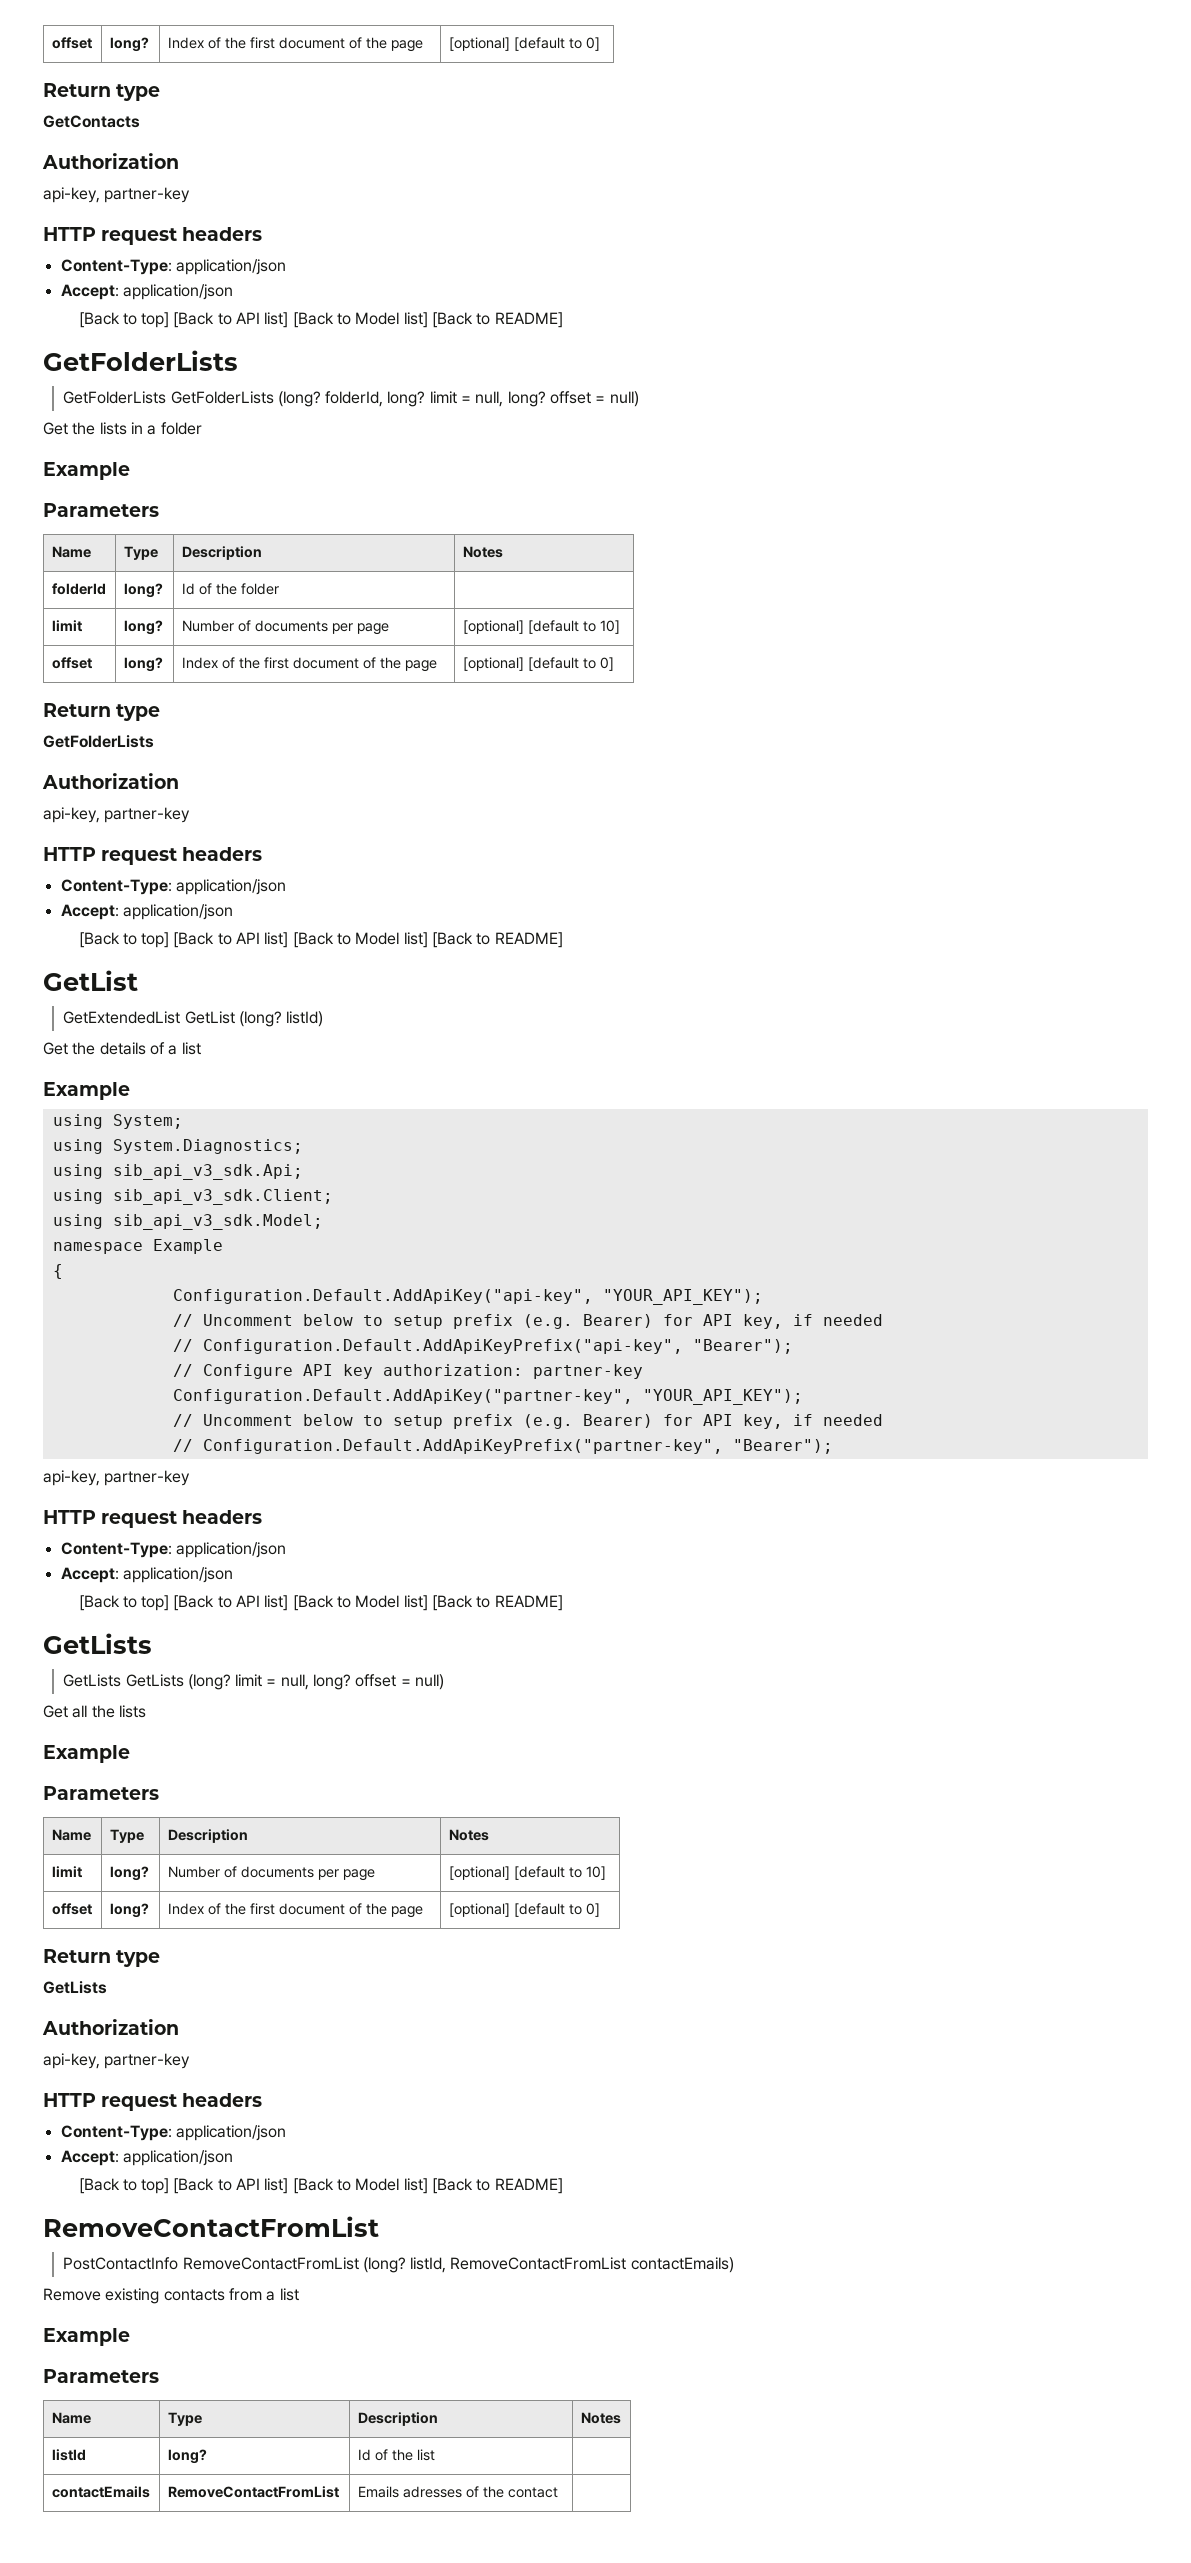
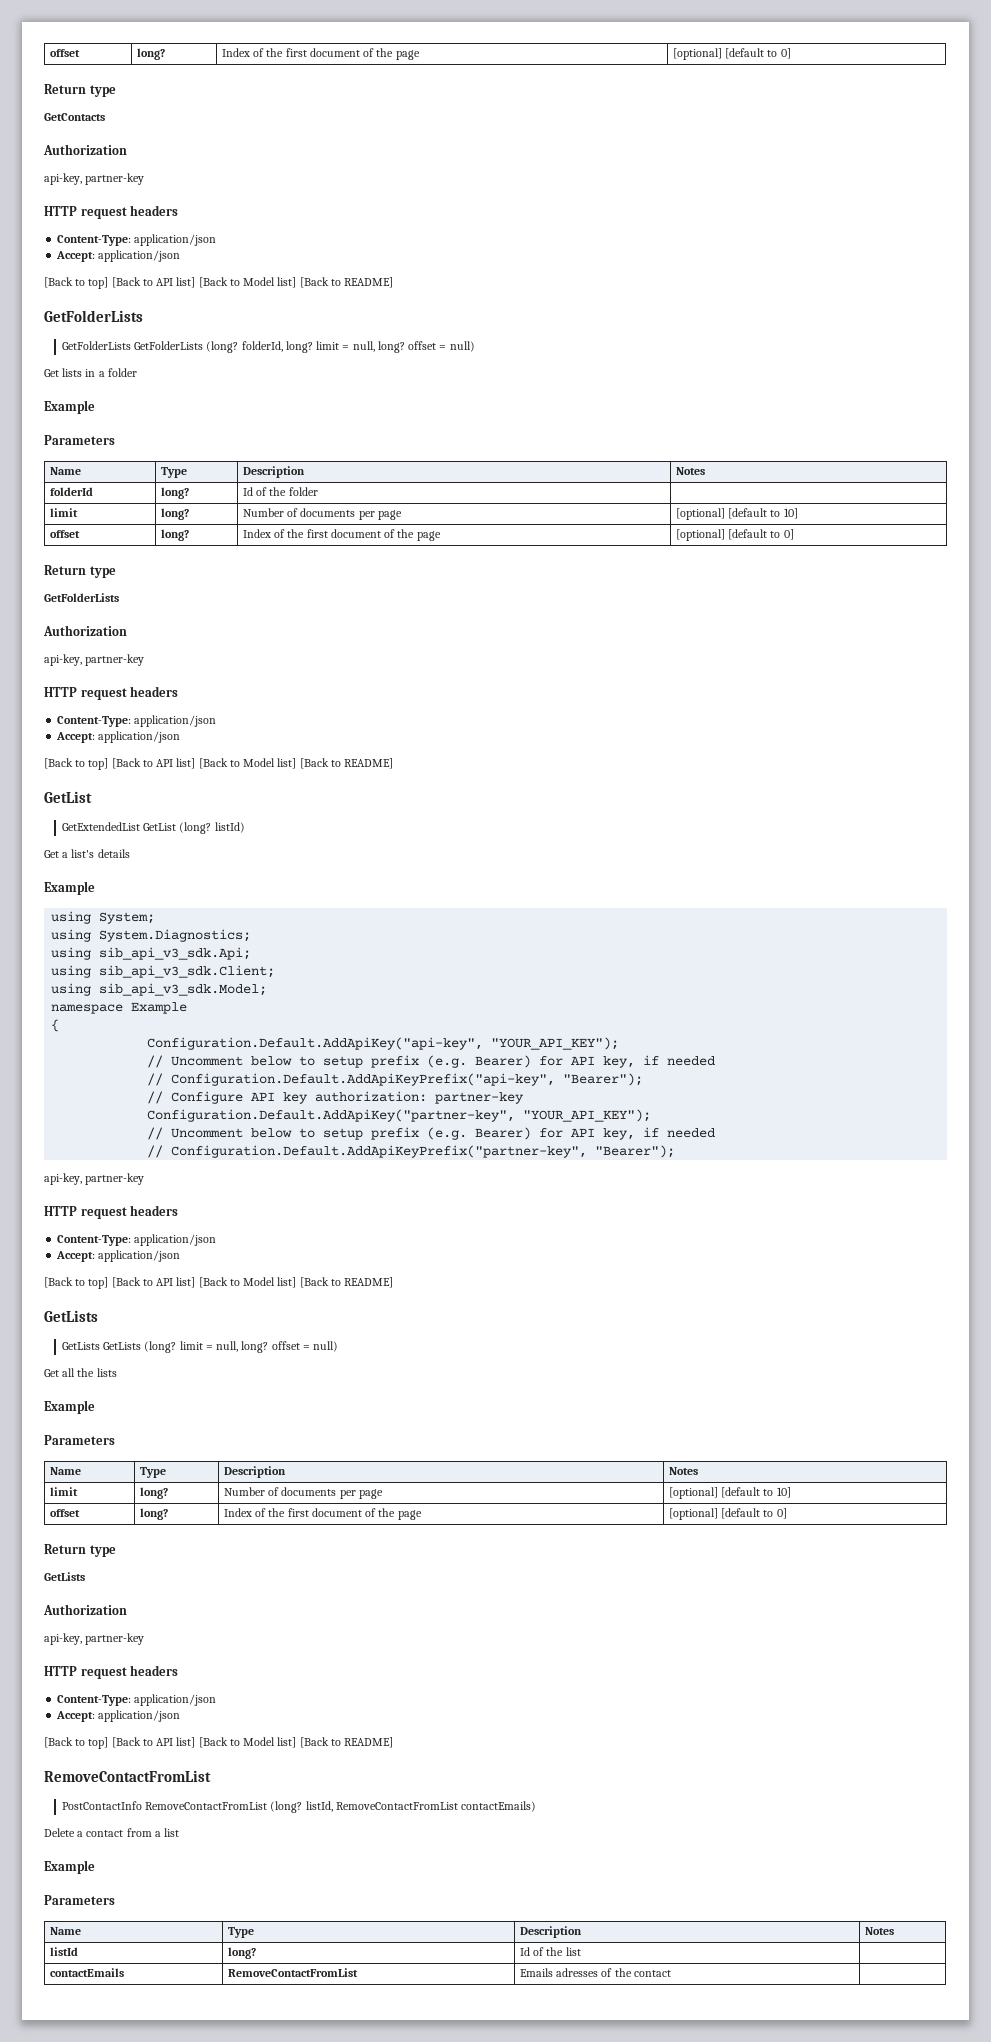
[72,422,96,435] the -> (59, 373) none
[72,1042,96,1055] the -> [62,849,95,858] a list's
[149,1042,201,1055] of a list -> (130, 853) none
[43,2288,225,2304] Remove existing contacts -> [44,1828,124,1837] Delete a contact

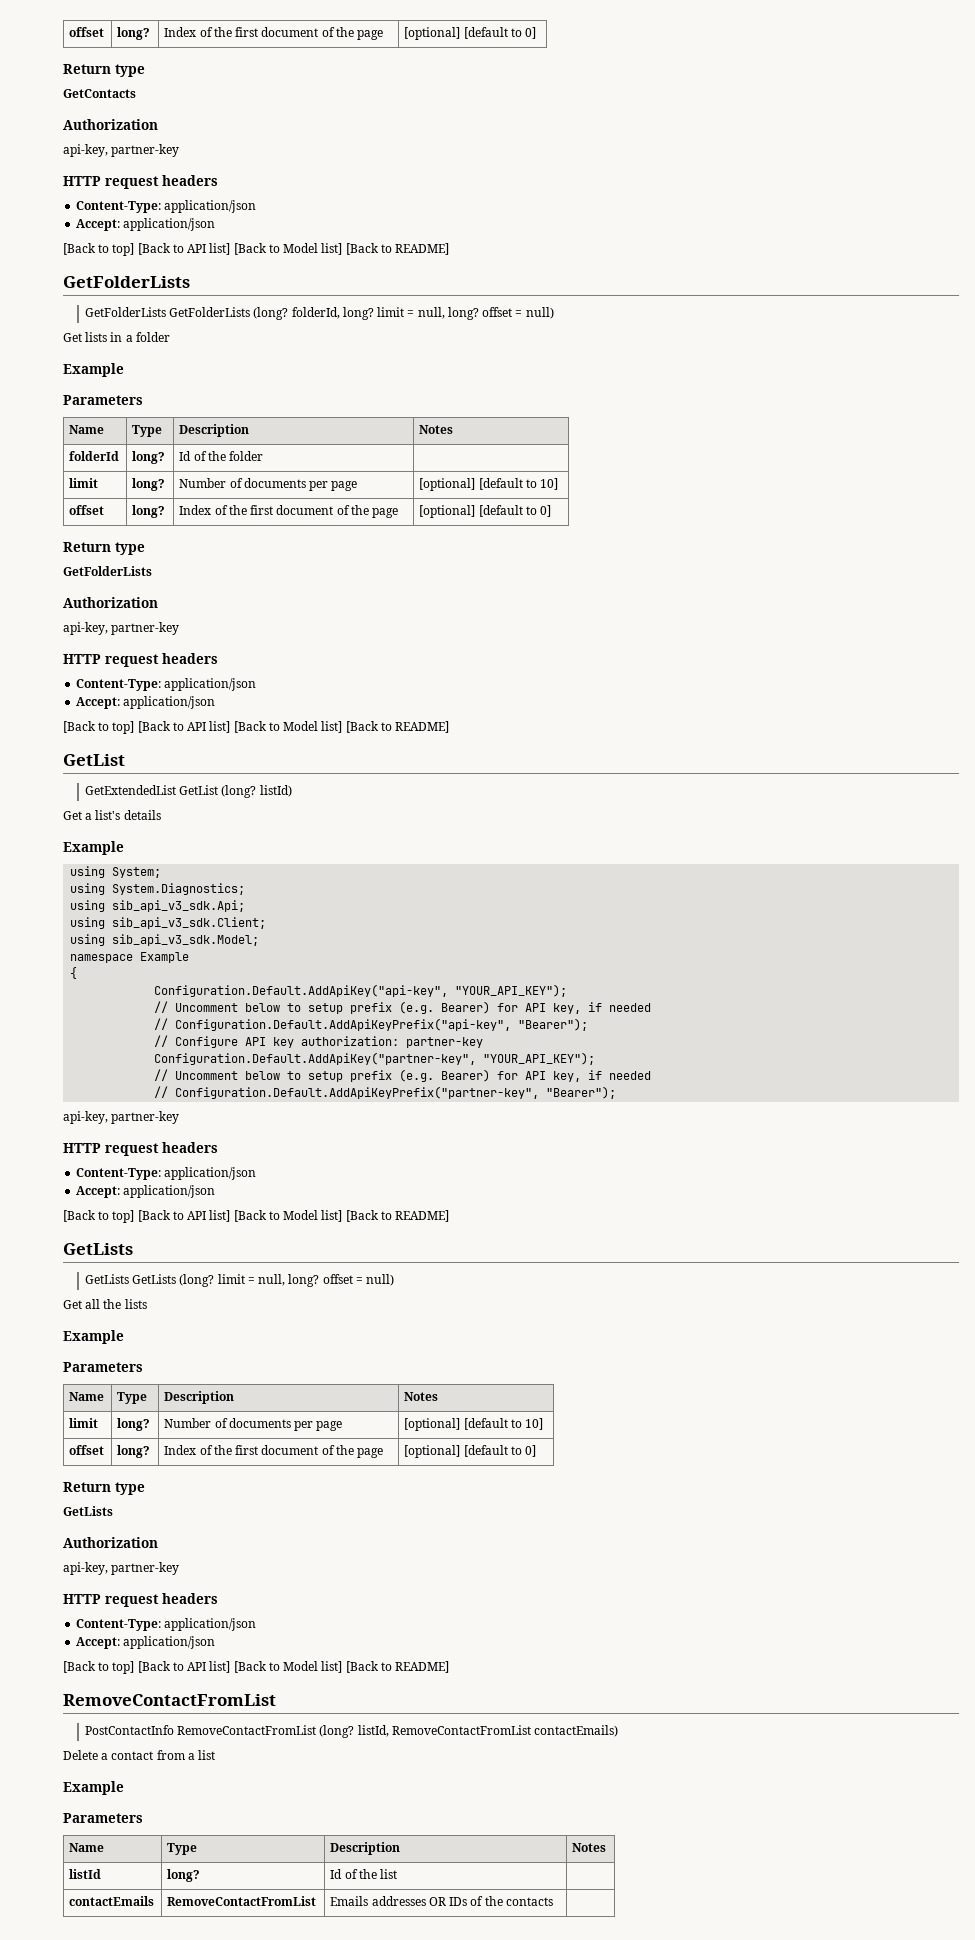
[556,1968,671,1977] adresses of the contact -> [371,1896,553,1906] addresses OR IDs of the contacts

